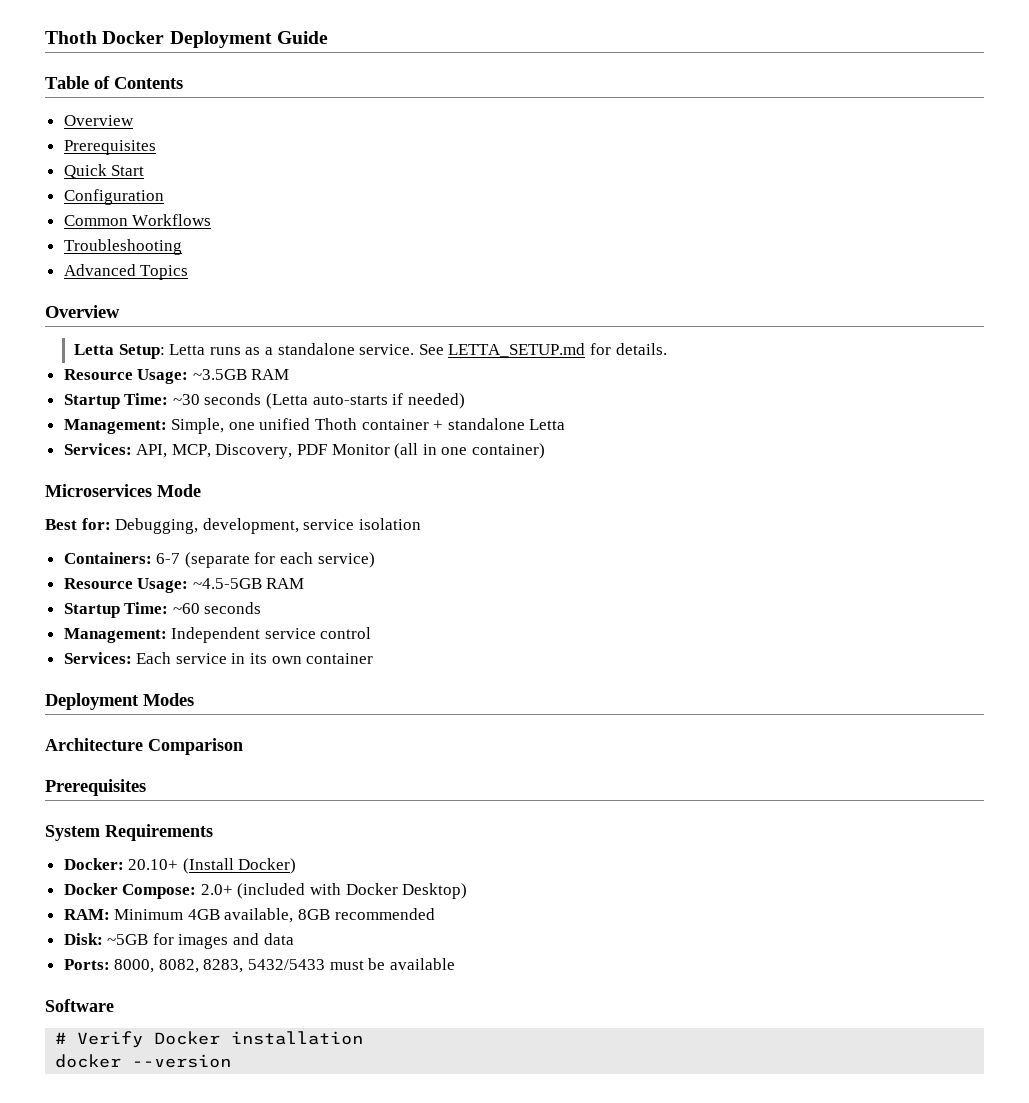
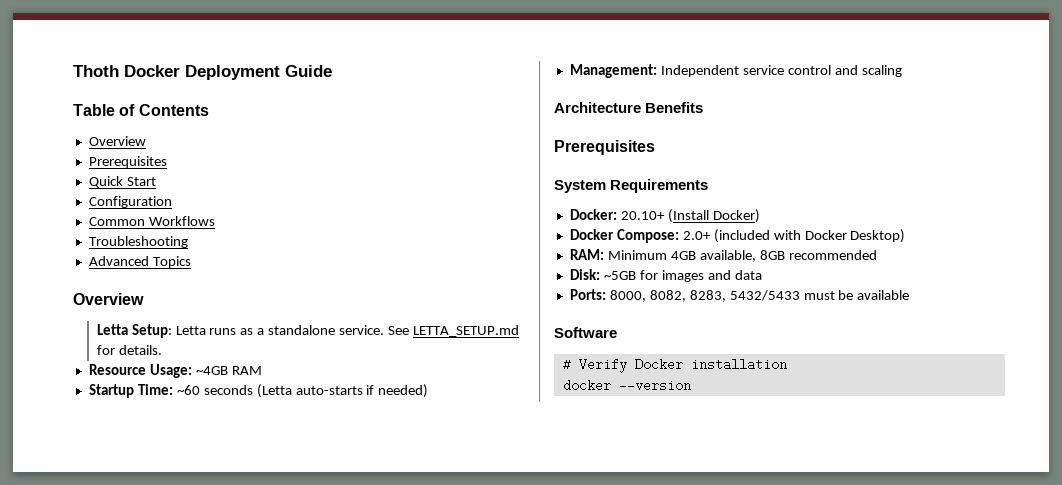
[192,369,290,380] [63,393,200,409] ~3.5GB RAM // Startup Time: ~30 -> [195,366,262,375] [88,384,200,398] ~4GB RAM // Startup Time: ~60
[171,418,566,434] [63,443,546,459] [45,484,201,497] [45,518,421,534] [63,552,375,568] [63,578,305,593] [63,602,262,618] [63,627,372,643] [63,652,374,664] [45,693,194,710] Simple, one unified Thoth container + standalone Letta // Services: API, MCP, Discovery, PDF Monitor (all in one container) // Microservices Mode // Best for: Debugging, development, service isolation // Containers: 6-7 (separate for each service) // Resource Usage: ~4.5-5GB RAM // Startup Time: ~60 seconds // Management: Independent service control // Services: Each service in its own container // Deployment Modes -> [660,65,902,77] Independent service control and scaling
[148,738,243,755] Comparison -> [645,102,704,113] Benefits

